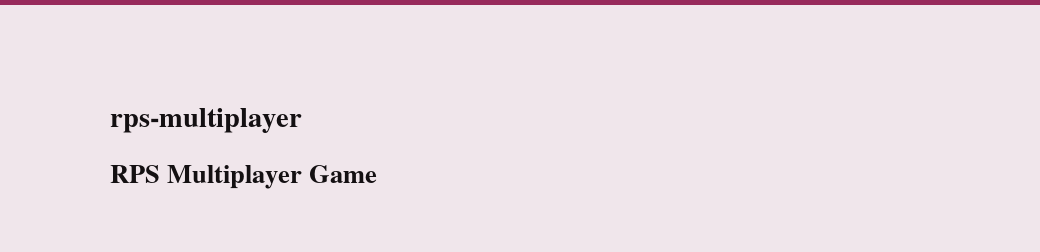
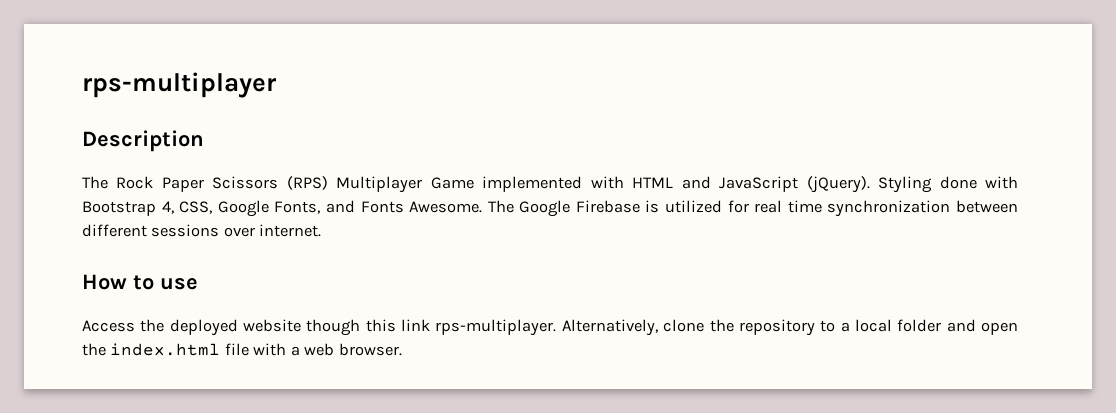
[110,165,378,189] RPS Multiplayer Game -> [82,130,204,152] [82,176,1019,193] [82,200,1019,217] [82,224,322,237] [82,274,198,290] [82,319,1019,336] [82,343,402,356] Description // The Rock Paper Scissors (RPS) Multiplayer Game implemented with HTML and JavaScript (jQuery). Styling done with Bootstrap 4, CSS, Google Fonts, and Fonts Awesome. The Google Firebase is utilized for real time synchronization between different sessions over internet. // How to use // Access the deployed website though this link rps-multiplayer. Alternatively, clone the repository to a local folder and open the index.html file with a web browser.

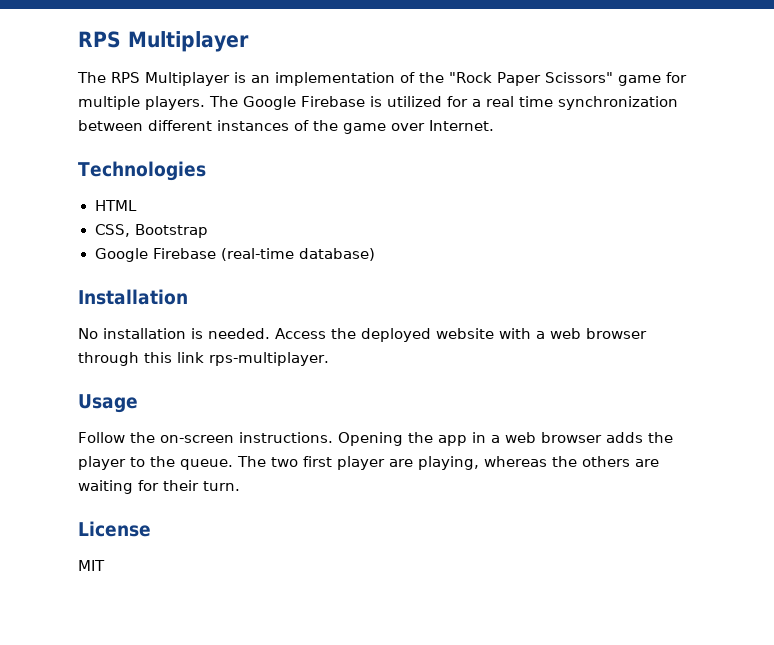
[82,72,277,98] [82,130,204,152] [82,176,1019,193] [82,200,483,217] rps-multiplayer // Description // The Rock Paper Scissors (RPS) Multiplayer Game implemented with HTML and JavaScript (jQuery). Styling done with Bootstrap 4, CSS, Google Fonts, and Fonts Awesome. -> [78,31,249,52] [77,72,687,86] [78,96,205,110] RPS Multiplayer // The RPS Multiplayer is an implementation of the "Rock Paper Scissors" game for multiple players.
(749, 206) none -> [471,99,481,107] a
[151,224,322,237] [82,274,198,290] [82,319,1019,336] [82,343,402,356] sessions over internet. // How to use // Access the deployed website though this link rps-multiplayer. Alternatively, clone the repository to a local folder and open the index.html file with a web browser. -> [217,120,494,134] [78,161,206,181] [94,200,137,211] [94,224,208,238] [94,248,376,262] [78,289,188,305] [78,328,647,342] [78,352,329,366] [78,394,138,413] [78,432,673,446] [78,456,659,470] [78,480,240,494] [78,521,151,537] [78,560,105,571] instances of the game over Internet. // Technologies // HTML // CSS, Bootstrap // Google Firebase (real-time database) // Installation // No installation is needed. Access the deployed website with a web browser through this link rps-multiplayer. // Usage // Follow the on-screen instructions. Opening the app in a web browser adds the player to the queue. The two first player are playing, whereas the others are waiting for their turn. // License // MIT

